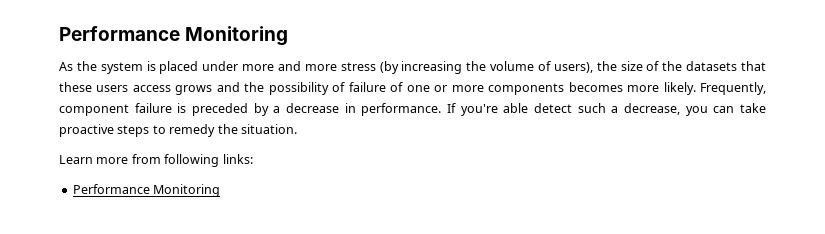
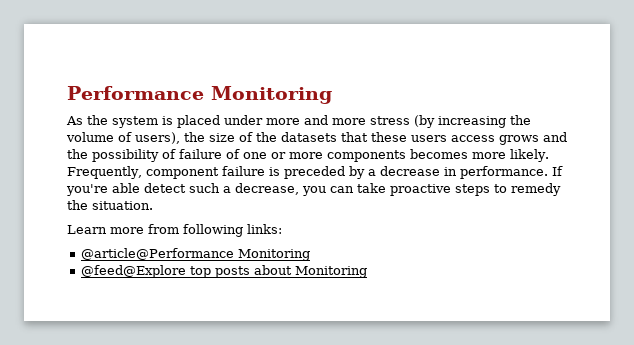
[72,184,221,197] Performance Monitoring -> [81,248,311,261] [81,265,368,278] @article@Performance Monitoring // @feed@Explore top posts about Monitoring

